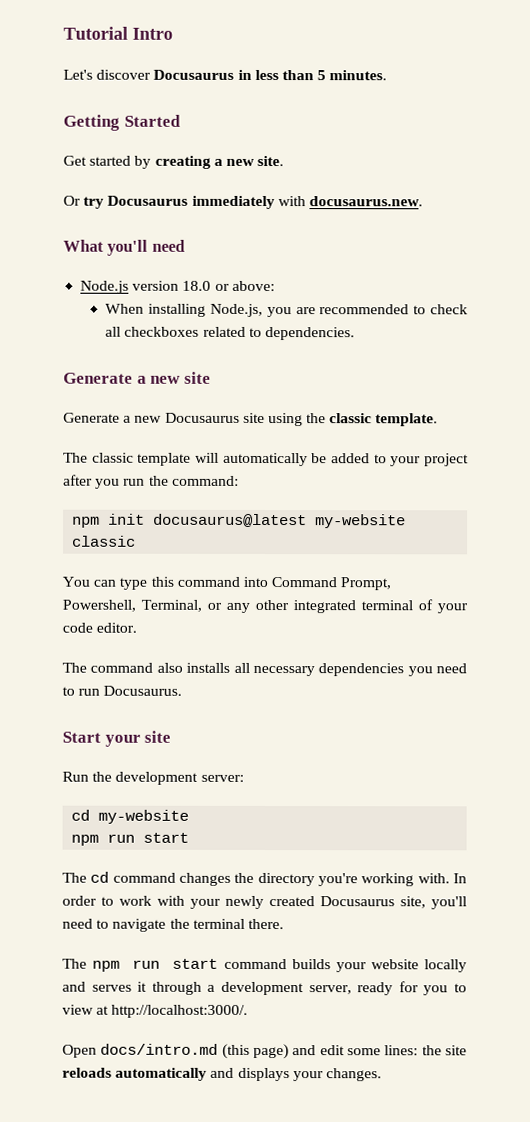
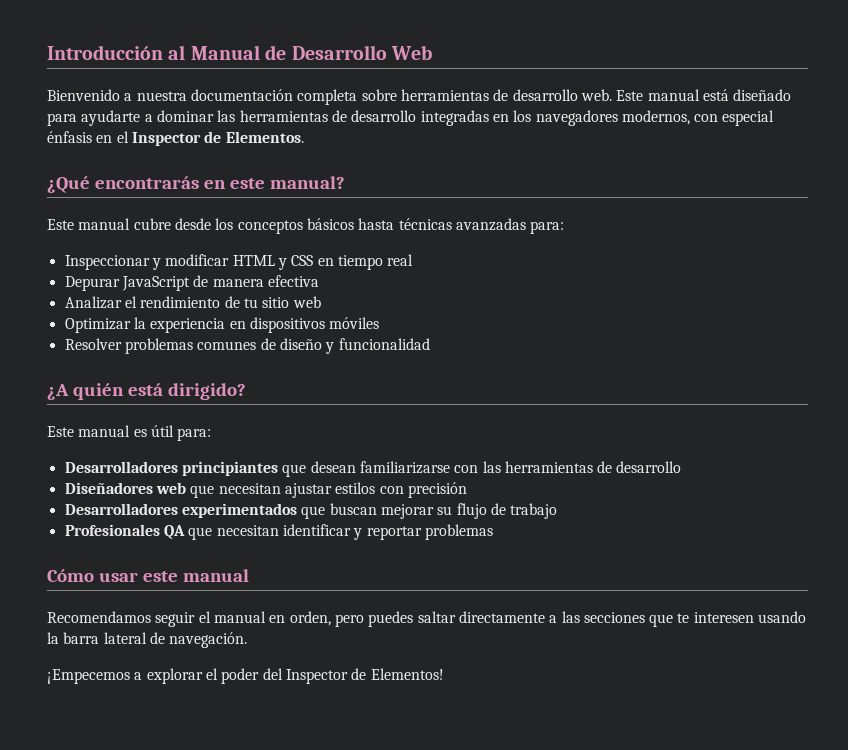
[63,26,173,40] [63,69,388,81] [63,114,181,131] [63,155,285,169] [63,195,423,210] [63,239,185,256] [80,280,275,294] [105,303,468,318] [105,326,355,341] [63,371,211,384] [63,412,439,427] [63,452,470,467] [63,474,239,489] [72,513,407,529] [72,535,137,547] [62,576,392,591] [62,599,468,614] [62,622,138,633] [62,662,467,677] [62,685,183,696] [62,730,172,747] [62,771,244,785] [71,809,190,824] [71,832,190,846] [62,871,467,887] [62,895,467,910] [62,918,284,932] [62,958,467,973] [62,981,468,996] [62,1004,249,1018] [62,1043,467,1060] [62,1067,382,1082] Tutorial Intro // Let's discover Docusaurus in less than 5 minutes. // Getting Started // Get started by creating a new site. // Or try Docusaurus immediately with docusaurus.new. // What you'll need // Node.js version 18.0 or above: // When installing Node.js, you are recommended to check all checkboxes related to dependencies. // Generate a new site // Generate a new Docusaurus site using the classic template. // The classic template will automatically be added to your project after you run the command: // npm init docusaurus@latest my-website classic // You can type this command into Command Prompt, Powershell, Terminal, or any other integrated terminal of your code editor. // The command also installs all necessary dependencies you need to run Docusaurus. // Start your site // Run the development server: // cd my-website // npm run start // The cd command changes the directory you're working with. In order to work with your newly created Docusaurus site, you'll need to navigate the terminal there. // The npm run start command builds your website locally and serves it through a development server, ready for you to view at http://localhost:3000/. // Open docs/intro.md (this page) and edit some lines: the site reloads automatically and displays your changes. -> [47,45,432,60] [47,89,792,105] [47,110,775,126] [47,131,304,146] [47,176,345,193] [47,218,565,234] [64,254,414,270] [64,275,319,291] [64,296,321,309] [64,317,380,333] [64,338,430,354] [47,383,246,400] [47,425,212,441] [64,461,682,477] [64,482,467,498] [64,503,558,519] [64,524,493,540] [47,569,249,582] [47,611,807,627] [47,632,248,648] [47,668,444,684] Introducción al Manual de Desarrollo Web // Bienvenido a nuestra documentación completa sobre herramientas de desarrollo web. Este manual está diseñado para ayudarte a dominar las herramientas de desarrollo integradas en los navegadores modernos, con especial énfasis en el Inspector de Elementos. // ¿Qué encontrarás en este manual? // Este manual cubre desde los conceptos básicos hasta técnicas avanzadas para: // Inspeccionar y modificar HTML y CSS en tiempo real // Depurar JavaScript de manera efectiva // Analizar el rendimiento de tu sitio web // Optimizar la experiencia en dispositivos móviles // Resolver problemas comunes de diseño y funcionalidad // ¿A quién está dirigido? // Este manual es útil para: // Desarrolladores principiantes que desean familiarizarse con las herramientas de desarrollo // Diseñadores web que necesitan ajustar estilos con precisión // Desarrolladores experimentados que buscan mejorar su flujo de trabajo // Profesionales QA que necesitan identificar y reportar problemas // Cómo usar este manual // Recomendamos seguir el manual en orden, pero puedes saltar directamente a las secciones que te interesen usando la barra lateral de navegación. // ¡Empecemos a explorar el poder del Inspector de Elementos!

